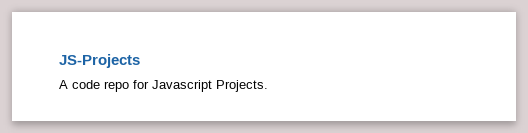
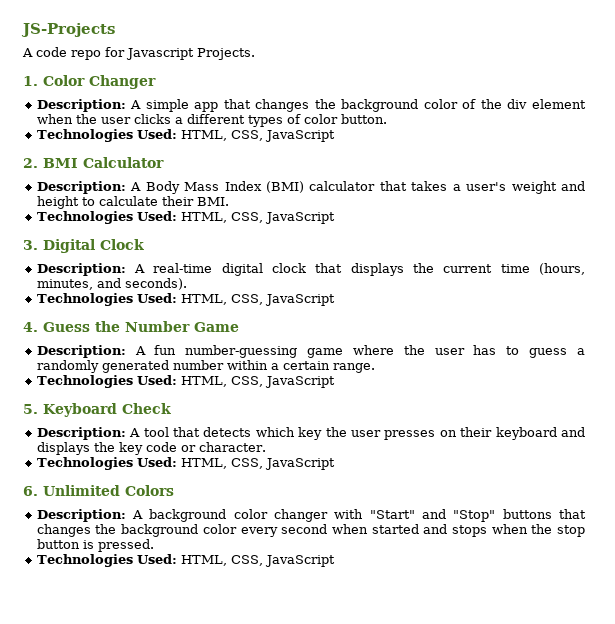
(268, 86) none -> [23,75,156,89] [36,99,586,112] [36,114,387,127] [36,129,335,142] [23,157,164,168] [36,181,585,194] [36,196,229,209] [36,211,335,224] [23,239,144,253] [36,263,585,276] [36,278,187,290] [36,293,335,306] [23,321,239,332] [36,345,585,358] [36,360,375,373] [36,375,335,388] [23,403,171,417] [36,427,585,440] [36,442,266,455] [36,457,335,470] [23,485,174,496] [36,509,586,522] [36,524,585,537] [36,539,154,552] [36,554,335,567] // 1. Color Changer // Description: A simple app that changes the background color of the div element when the user clicks a different types of color button. // Technologies Used: HTML, CSS, JavaScript // 2. BMI Calculator // Description: A Body Mass Index (BMI) calculator that takes a user's weight and height to calculate their BMI. // Technologies Used: HTML, CSS, JavaScript // 3. Digital Clock // Description: A real-time digital clock that displays the current time (hours, minutes, and seconds). // Technologies Used: HTML, CSS, JavaScript // 4. Guess the Number Game // Description: A fun number-guessing game where the user has to guess a randomly generated number within a certain range. // Technologies Used: HTML, CSS, JavaScript // 5. Keyboard Check // Description: A tool that detects which key the user presses on their keyboard and displays the key code or character. // Technologies Used: HTML, CSS, JavaScript // 6. Unlimited Colors // Description: A background color changer with "Start" and "Stop" buttons that changes the background color every second when started and stops when the stop button is pressed. // Technologies Used: HTML, CSS, JavaScript

